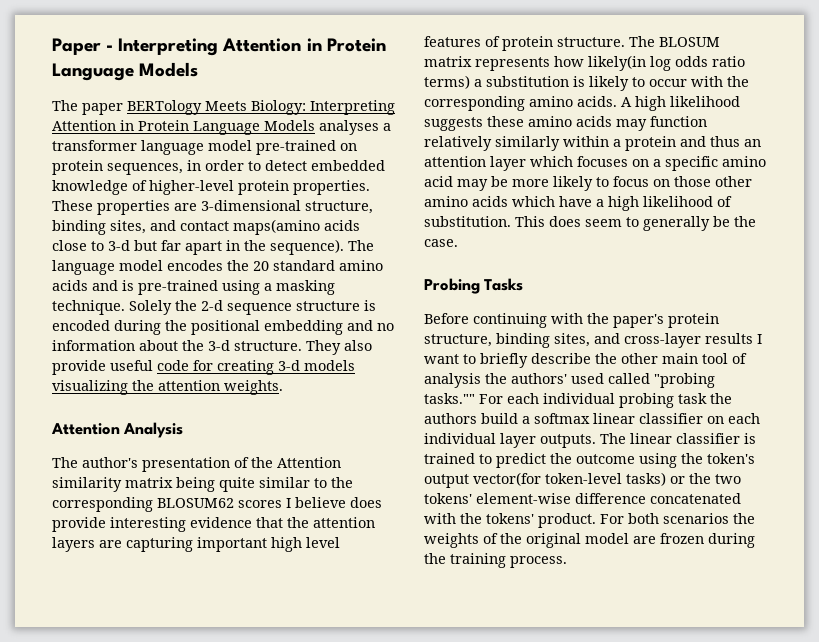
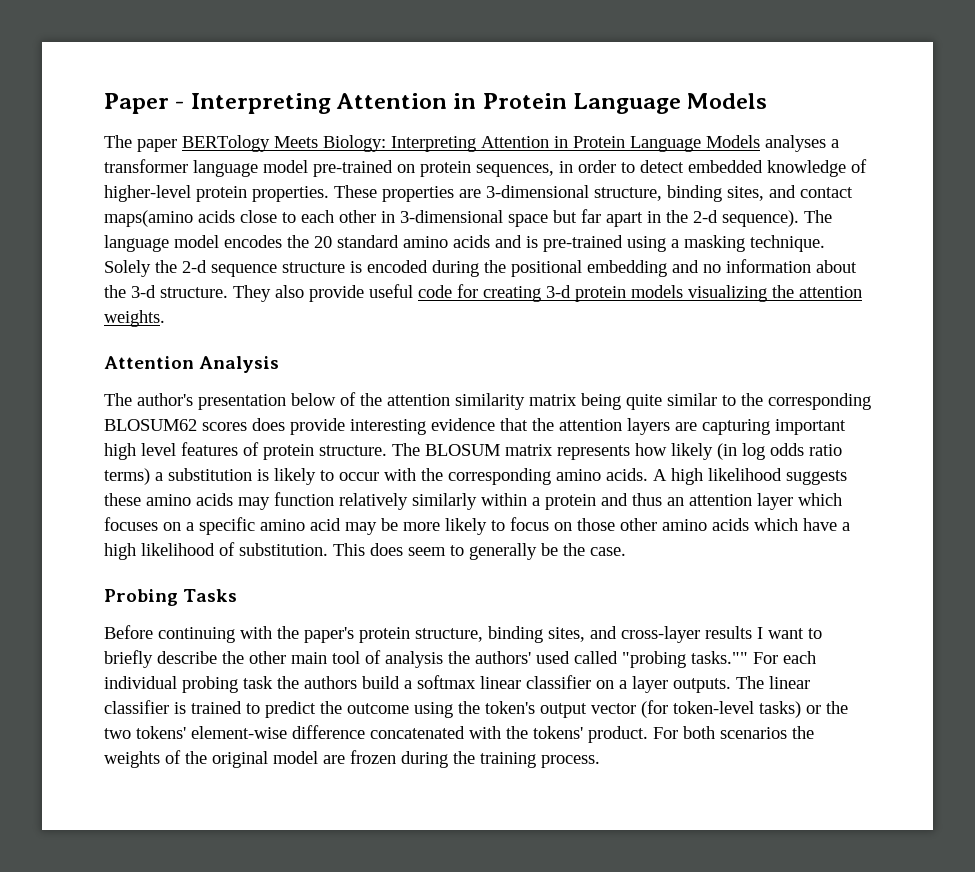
[108,240,130,251] 3-d -> [301,210,548,227] each other in 3-dimensional space
(266, 245) none -> [693,210,718,223] 2-d
(300, 365) none -> [575,286,626,302] protein
[234,457,341,468] of the Attention -> [291,392,450,406] below of the attention
[286,497,346,508] I believe -> (247, 426) none
[588,55,646,71] likely(in -> [671,443,737,460] likely (in
[728,413,760,424] [424,433,496,444] each individual -> [619,680,627,689] a
[473,472,541,486] vector(for -> [591,700,668,718] vector (for

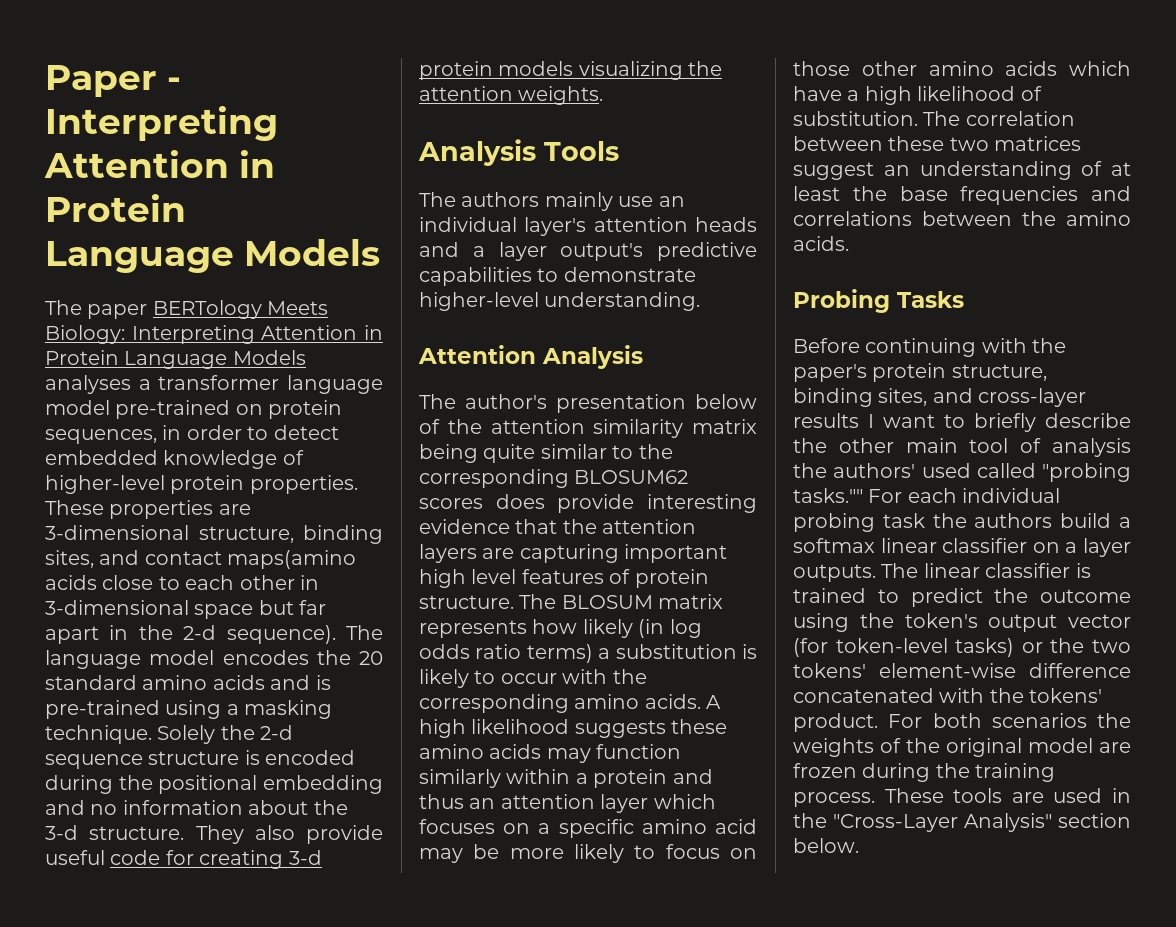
(165, 318) none -> [418,139,619,166] [419,192,685,211] [419,217,757,236] [419,242,757,261] [419,267,696,286] [419,292,701,311] // Analysis Tools // The authors mainly use an individual layer's attention heads and a layer output's predictive capabilities to demonstrate higher-level understanding.
[339,493,408,510] relatively -> (682, 751) none
[333,543,626,560] This does seem to generally be the case. -> [923,111,1075,126] [793,136,1082,151] [793,161,1131,180] [793,186,1131,205] [793,211,1131,226] [793,236,849,251] The correlation between these two matrices suggest an understanding of at least the base frequencies and correlations between the amino acids.
(600, 761) none -> [884,788,1131,803] [793,813,1131,832] [793,838,859,853] These tools are used in the "Cross-Layer Analysis" section below.

